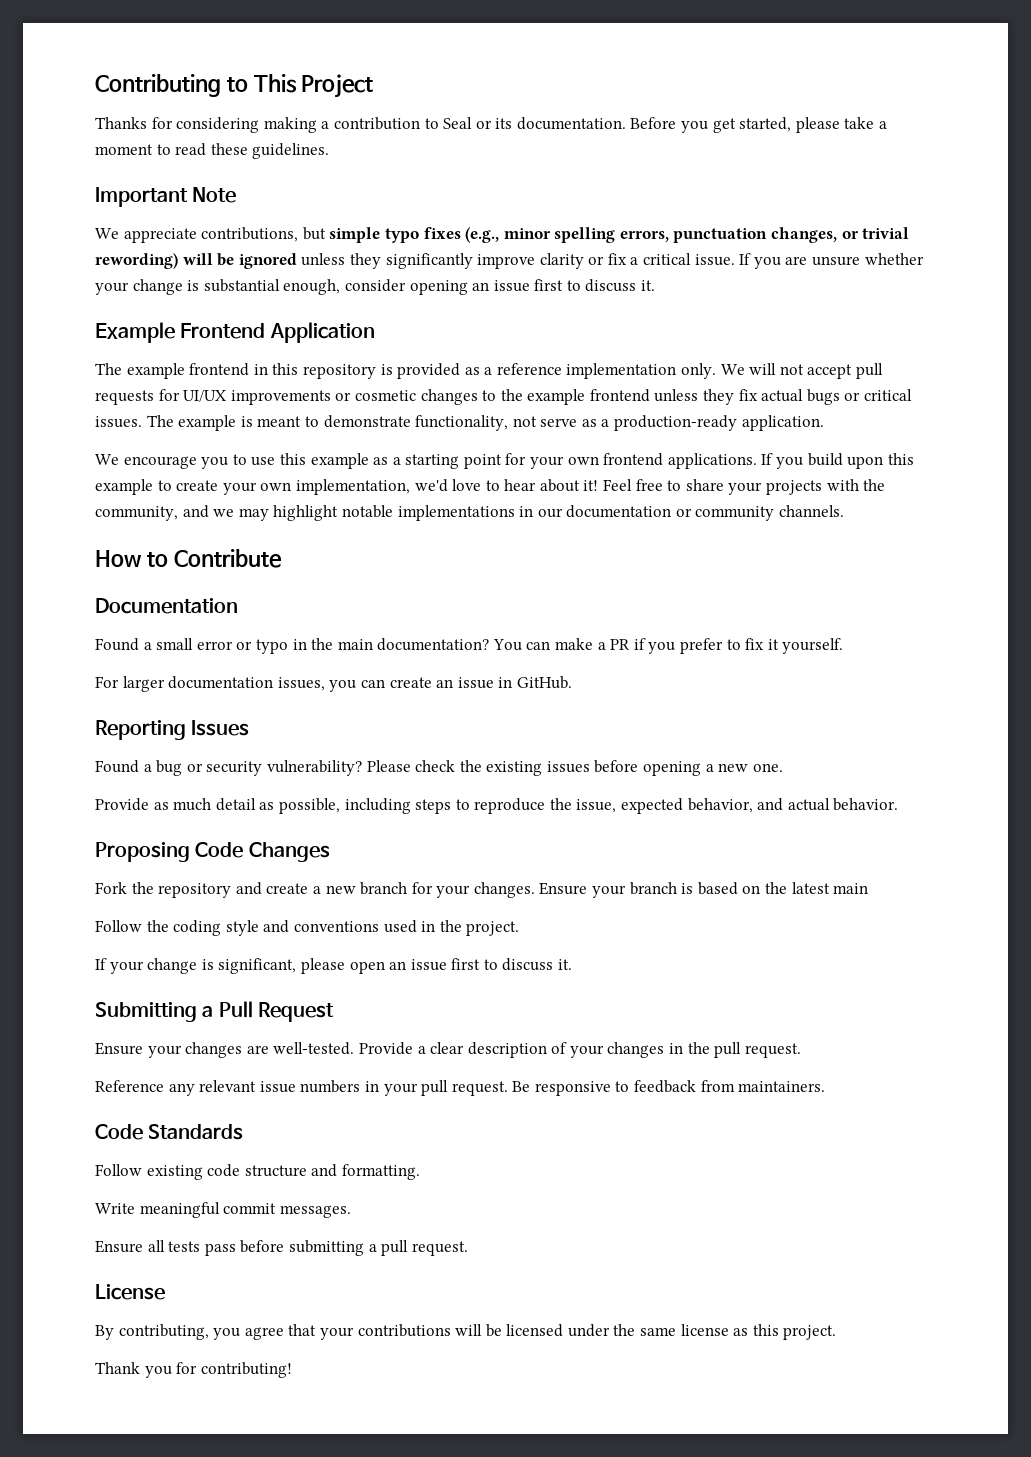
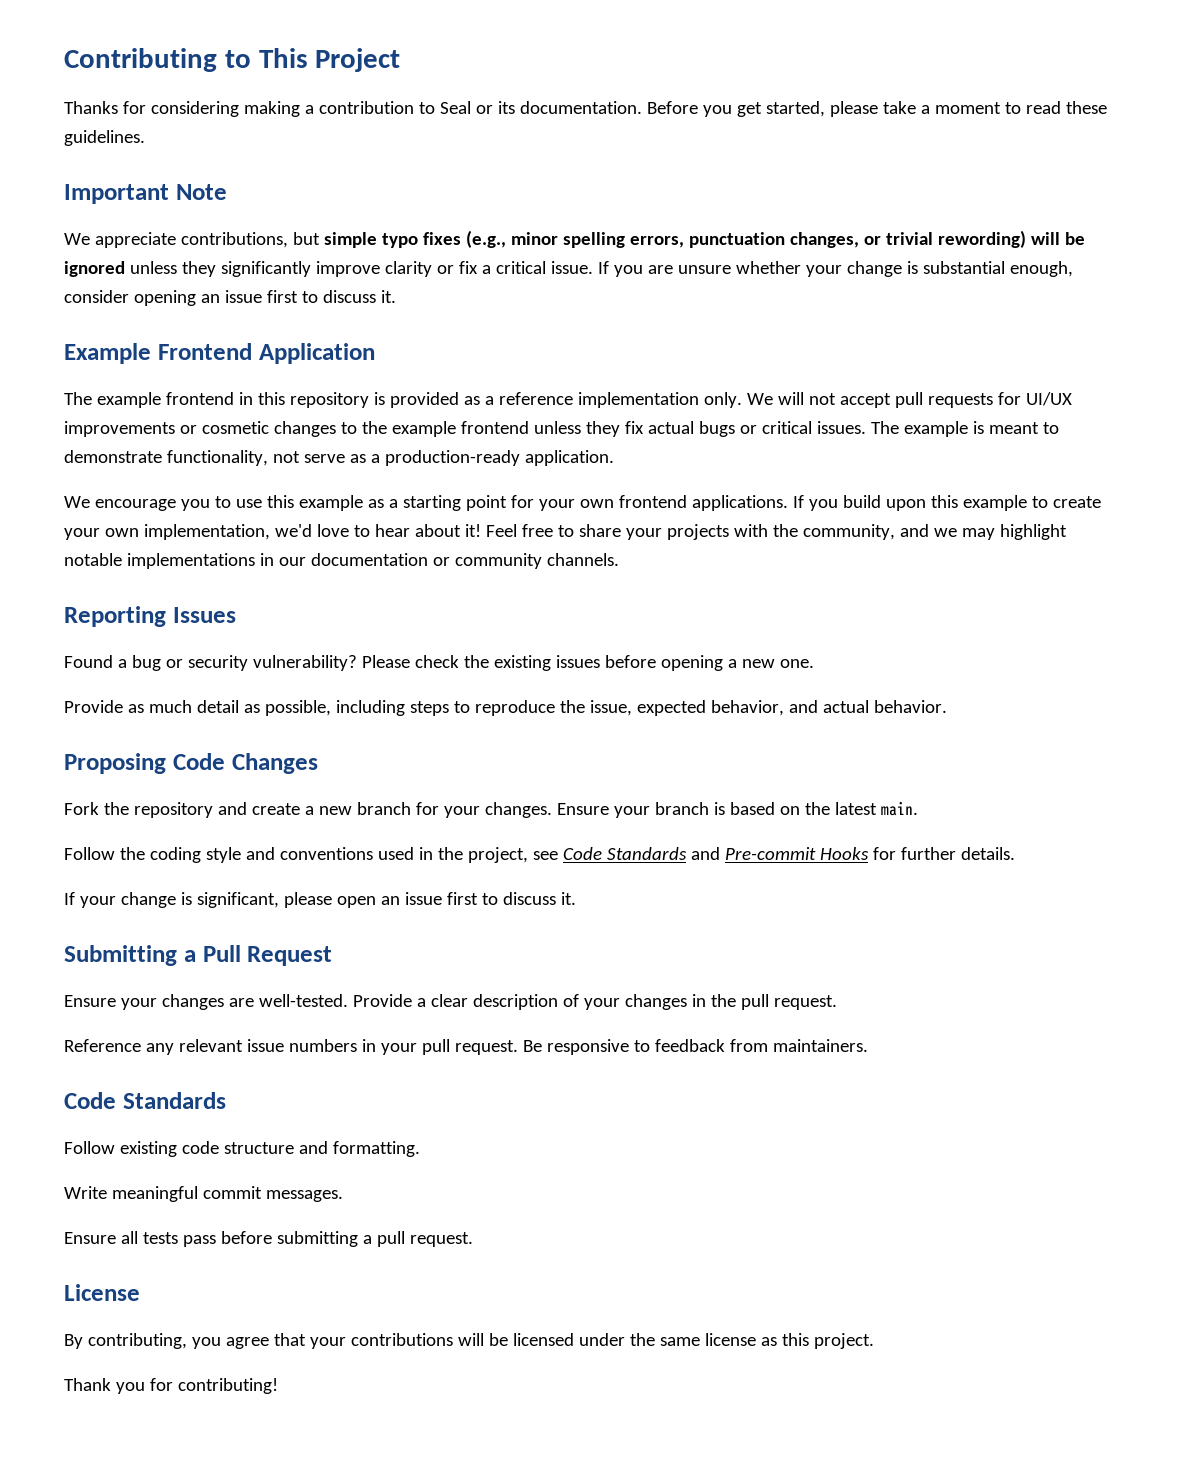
[95,549,282,568] [95,598,238,614] [95,638,844,654] [95,676,572,692] // How to Contribute // Documentation // Found a small error or typo in the main documentation? You can make a PR if you prefer to fix it yourself. // For larger documentation issues, you can create an issue in GitHub. -> (619, 559) none
[833,883,869,894] main -> [880,801,918,816] main.
[466,921,520,936] project. -> [467,847,1015,863] project, see Code Standards and Pre-commit Hooks for further details.

